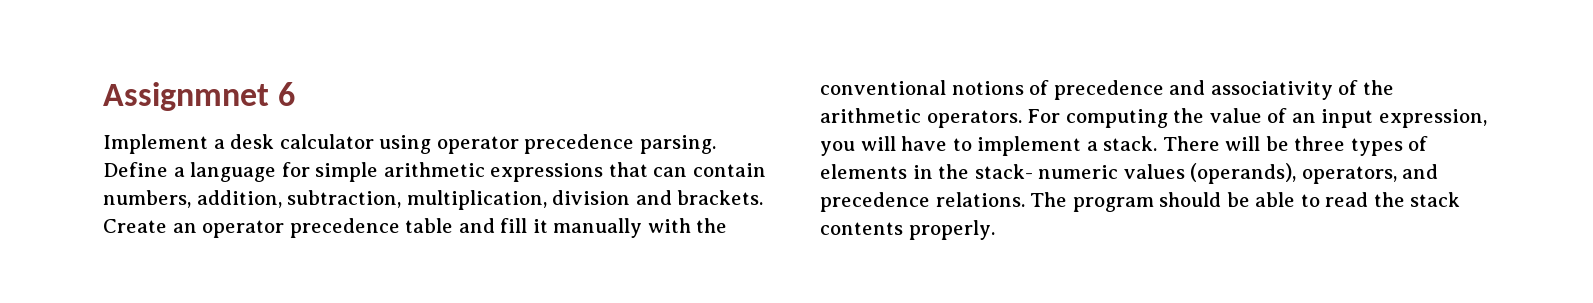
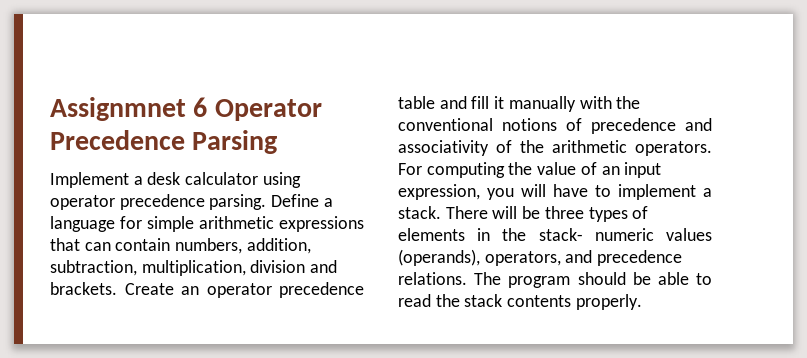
(296, 94) none -> [214,99,322,121] [50,130,278,154] Operator Precedence Parsing

